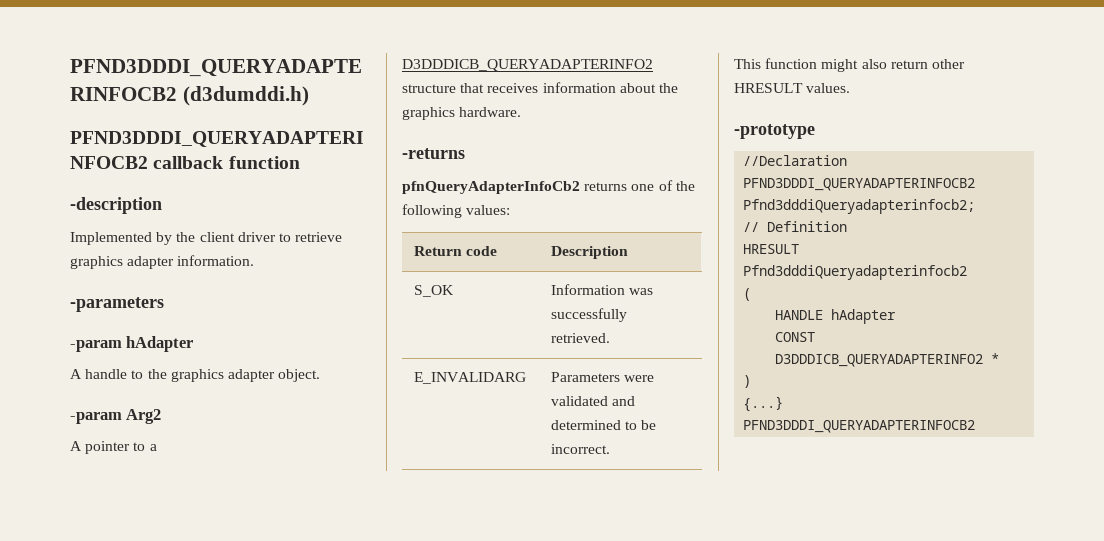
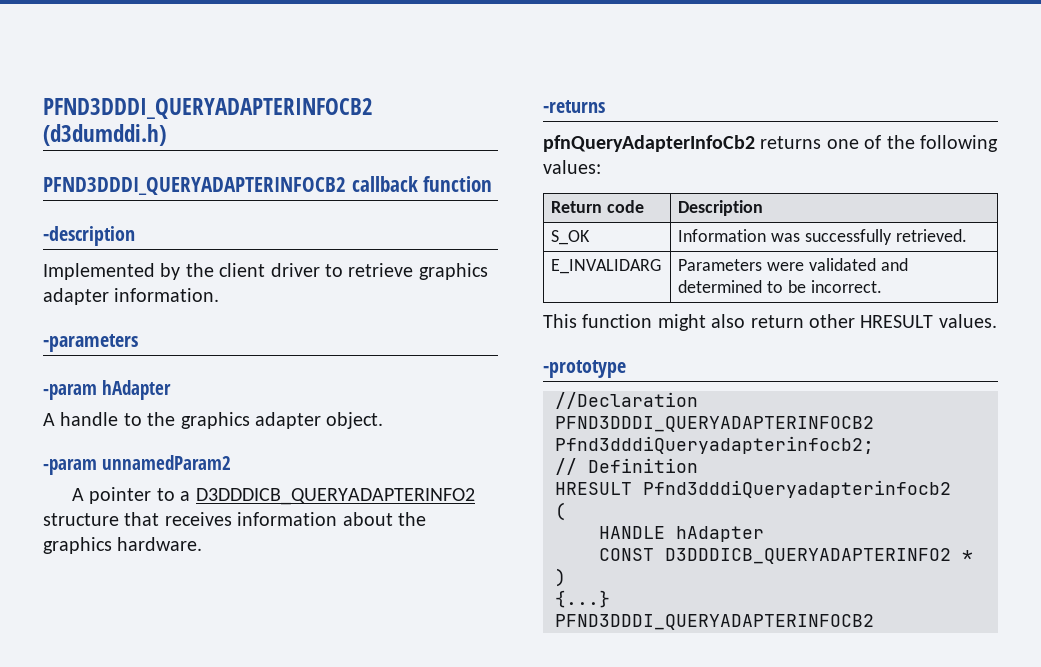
[126,409,162,424] Arg2 -> [102,455,232,470] unnamedParam2

